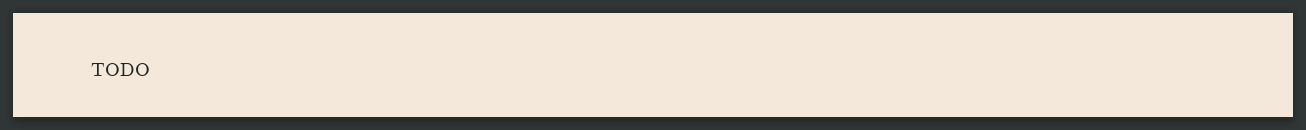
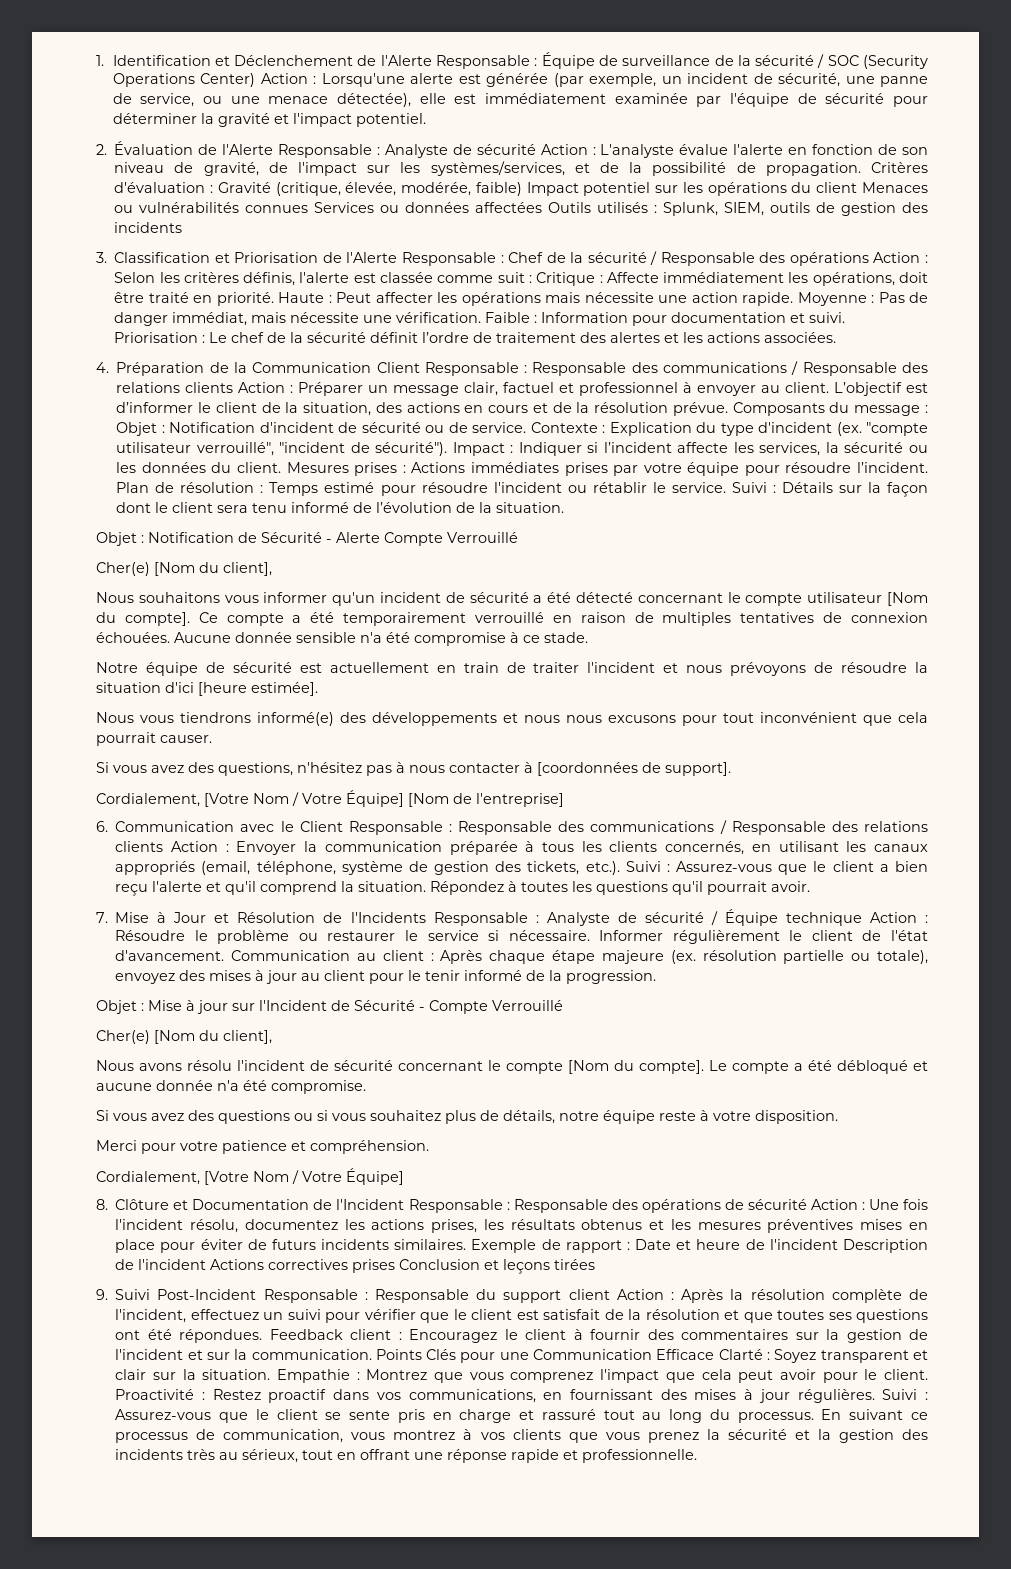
[91,63,150,76] TODO -> [96,52,928,69] [112,73,928,87] [112,93,929,107] [112,113,426,127] [96,141,928,158] [114,161,928,176] [114,182,928,196] [114,202,929,216] [114,222,183,233] [96,251,928,266] [114,272,928,286] [114,292,928,306] [114,312,846,326] [114,332,837,343] [96,361,928,376] [116,382,928,396] [116,402,929,416] [116,422,928,436] [116,442,928,456] [116,462,929,476] [116,482,928,497] [116,502,565,513] [96,532,518,546] [96,562,272,576] [96,592,928,606] [96,612,929,626] [96,632,588,646] [96,662,928,676] [96,682,318,696] [96,712,928,726] [96,732,212,746] [96,762,731,776] [96,790,564,807] [96,820,929,835] [115,841,929,855] [115,861,928,875] [115,881,811,896] [96,909,928,926] [115,930,929,944] [115,950,929,964] [115,970,657,984] [96,1000,563,1014] [96,1030,272,1044] [96,1060,928,1074] [96,1080,366,1094] [96,1110,838,1124] [96,1140,429,1154] [96,1168,404,1185] [96,1199,928,1213] [115,1219,928,1233] [115,1239,928,1253] [115,1259,596,1274] [96,1289,928,1303] [115,1309,928,1323] [115,1329,928,1343] [115,1349,929,1363] [115,1369,929,1383] [115,1389,929,1403] [115,1409,929,1423] [115,1429,928,1443] [115,1449,698,1463] 1. Identification et Déclenchement de l'Alerte Responsable : Équipe de surveillance de la sécurité / SOC (Security Operations Center) Action : Lorsqu'une alerte est générée (par exemple, un incident de sécurité, une panne de service, ou une menace détectée), elle est immédiatement examinée par l'équipe de sécurité pour déterminer la gravité et l'impact potentiel. // 2. Évaluation de l'Alerte Responsable : Analyste de sécurité Action : L'analyste évalue l'alerte en fonction de son niveau de gravité, de l'impact sur les systèmes/services, et de la possibilité de propagation. Critères d'évaluation : Gravité (critique, élevée, modérée, faible) Impact potentiel sur les opérations du client Menaces ou vulnérabilités connues Services ou données affectées Outils utilisés : Splunk, SIEM, outils de gestion des incidents // 3. Classification et Priorisation de l'Alerte Responsable : Chef de la sécurité / Responsable des opérations Action : Selon les critères définis, l'alerte est classée comme suit : Critique : Affecte immédiatement les opérations, doit être traité en priorité. Haute : Peut affecter les opérations mais nécessite une action rapide. Moyenne : Pas de danger immédiat, mais nécessite une vérification. Faible : Information pour documentation et suivi. Priorisation : Le chef de la sécurité définit l’ordre de traitement des alertes et les actions associées. // 4. Préparation de la Communication Client Responsable : Responsable des communications / Responsable des relations clients Action : Préparer un message clair, factuel et professionnel à envoyer au client. L’objectif est d’informer le client de la situation, des actions en cours et de la résolution prévue. Composants du message : Objet : Notification d'incident de sécurité ou de service. Contexte : Explication du type d'incident (ex. "compte utilisateur verrouillé", "incident de sécurité"). Impact : Indiquer si l’incident affecte les services, la sécurité ou les données du client. Mesures prises : Actions immédiates prises par votre équipe pour résoudre l’incident. Plan de résolution : Temps estimé pour résoudre l'incident ou rétablir le service. Suivi : Détails sur la façon dont le client sera tenu informé de l’évolution de la situation. // Objet : Notification de Sécurité - Alerte Compte Verrouillé // Cher(e) [Nom du client], // Nous souhaitons vous informer qu'un incident de sécurité a été détecté concernant le compte utilisateur [Nom du compte]. Ce compte a été temporairement verrouillé en raison de multiples tentatives de connexion échouées. Aucune donnée sensible n'a été compromise à ce stade. // Notre équipe de sécurité est actuellement en train de traiter l'incident et nous prévoyons de résoudre la situation d'ici [heure estimée]. // Nous vous tiendrons informé(e) des développements et nous nous excusons pour tout inconvénient que cela pourrait causer. // Si vous avez des questions, n'hésitez pas à nous contacter à [coordonnées de support]. // Cordialement, [Votre Nom / Votre Équipe] [Nom de l'entreprise] // 6. Communication avec le Client Responsable : Responsable des communications / Responsable des relations clients Action : Envoyer la communication préparée à tous les clients concernés, en utilisant les canaux appropriés (email, téléphone, système de gestion des tickets, etc.). Suivi : Assurez-vous que le client a bien reçu l'alerte et qu'il comprend la situation. Répondez à toutes les questions qu'il pourrait avoir. // 7. Mise à Jour et Résolution de l'Incidents Responsable : Analyste de sécurité / Équipe technique Action : Résoudre le problème ou restaurer le service si nécessaire. Informer régulièrement le client de l'état d'avancement. Communication au client : Après chaque étape majeure (ex. résolution partielle ou totale), envoyez des mises à jour au client pour le tenir informé de la progression. // Objet : Mise à jour sur l'Incident de Sécurité - Compte Verrouillé // Cher(e) [Nom du client], // Nous avons résolu l'incident de sécurité concernant le compte [Nom du compte]. Le compte a été débloqué et aucune donnée n'a été compromise. // Si vous avez des questions ou si vous souhaitez plus de détails, notre équipe reste à votre disposition. // Merci pour votre patience et compréhension. // Cordialement, [Votre Nom / Votre Équipe] // 8. Clôture et Documentation de l'Incident Responsable : Responsable des opérations de sécurité Action : Une fois l'incident résolu, documentez les actions prises, les résultats obtenus et les mesures préventives mises en place pour éviter de futurs incidents similaires. Exemple de rapport : Date et heure de l'incident Description de l'incident Actions correctives prises Conclusion et leçons tirées // 9. Suivi Post-Incident Responsable : Responsable du support client Action : Après la résolution complète de l'incident, effectuez un suivi pour vérifier que le client est satisfait de la résolution et que toutes ses questions ont été répondues. Feedback client : Encouragez le client à fournir des commentaires sur la gestion de l'incident et sur la communication. Points Clés pour une Communication Efficace Clarté : Soyez transparent et clair sur la situation. Empathie : Montrez que vous comprenez l'impact que cela peut avoir pour le client. Proactivité : Restez proactif dans vos communications, en fournissant des mises à jour régulières. Suivi : Assurez-vous que le client se sente pris en charge et rassuré tout au long du processus. En suivant ce processus de communication, vous montrez à vos clients que vous prenez la sécurité et la gestion des incidents très au sérieux, tout en offrant une réponse rapide et professionnelle.

